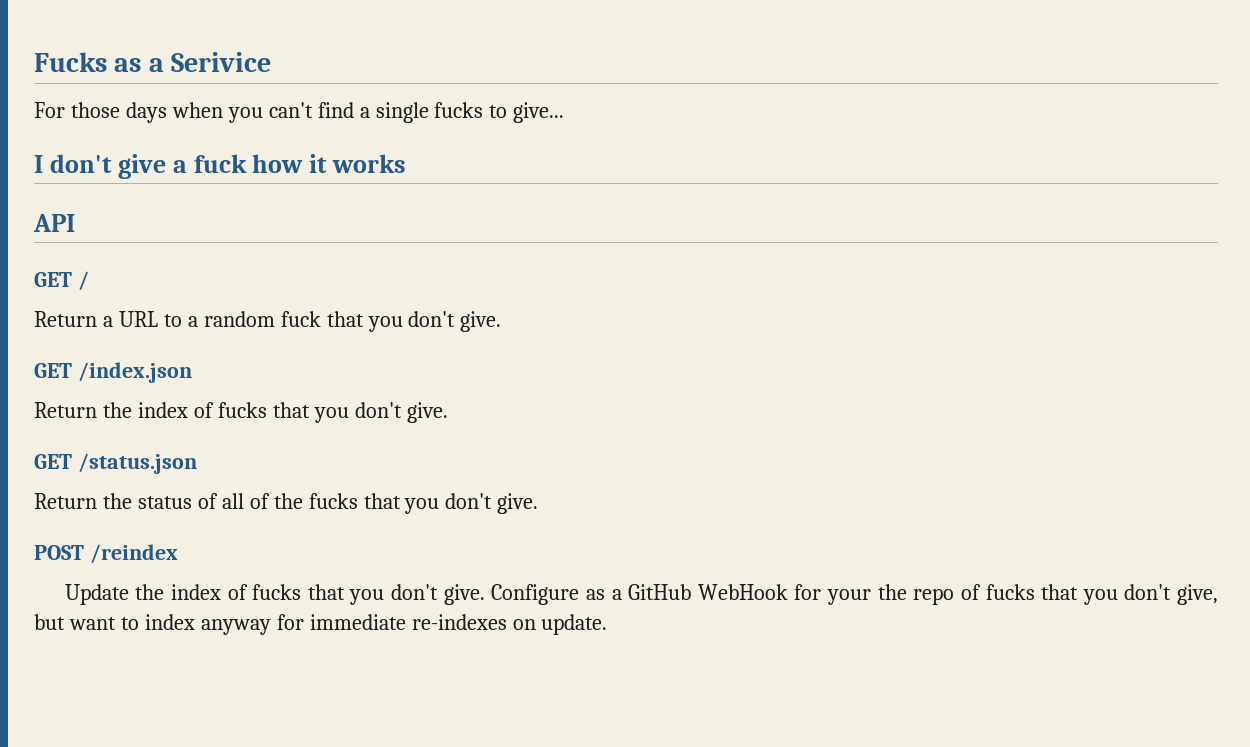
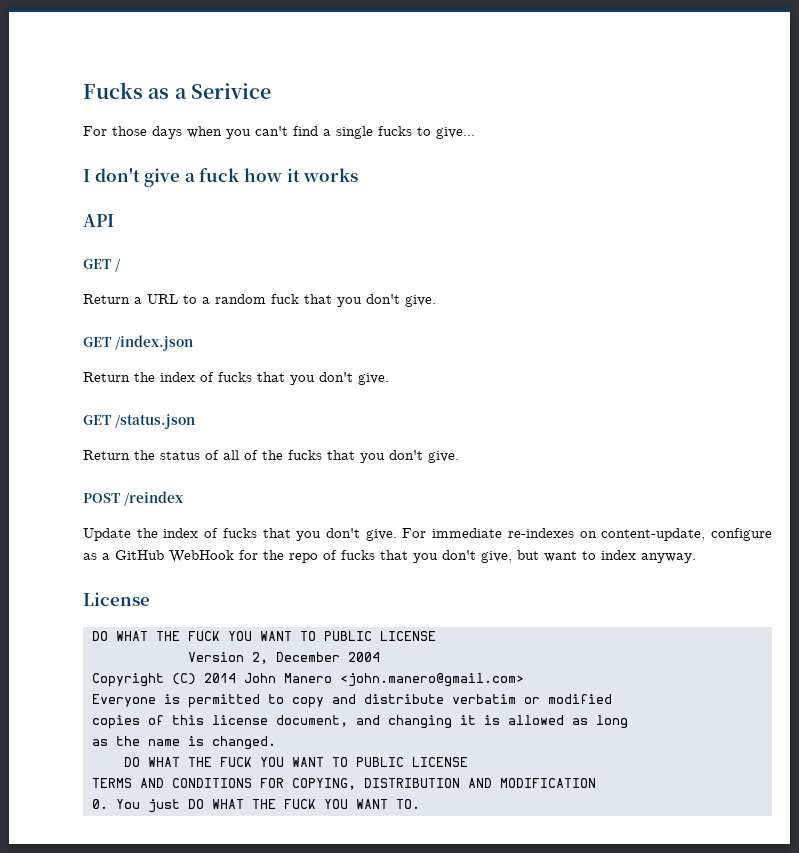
[491,584,580,605] Configure -> [402,528,772,541] For immediate re-indexes on content-update, configure
[827,589,872,605] your -> (258, 555) none
[200,614,608,635] anyway for immediate re-indexes on update. -> [641,553,696,563] [83,592,150,606] [91,631,436,641] [187,652,380,664] [91,673,524,687] [91,694,612,708] [91,715,628,729] [91,736,276,750] [123,757,468,767] [91,778,596,790] [91,799,420,813] anyway. // License // DO WHAT THE FUCK YOU WANT TO PUBLIC LICENSE // Version 2, December 2004 // Copyright (C) 2014 John Manero <john.manero@gmail.com> // Everyone is permitted to copy and distribute verbatim or modified // copies of this license document, and changing it is allowed as long // as the name is changed. // DO WHAT THE FUCK YOU WANT TO PUBLIC LICENSE // TERMS AND CONDITIONS FOR COPYING, DISTRIBUTION AND MODIFICATION // 0. You just DO WHAT THE FUCK YOU WANT TO.

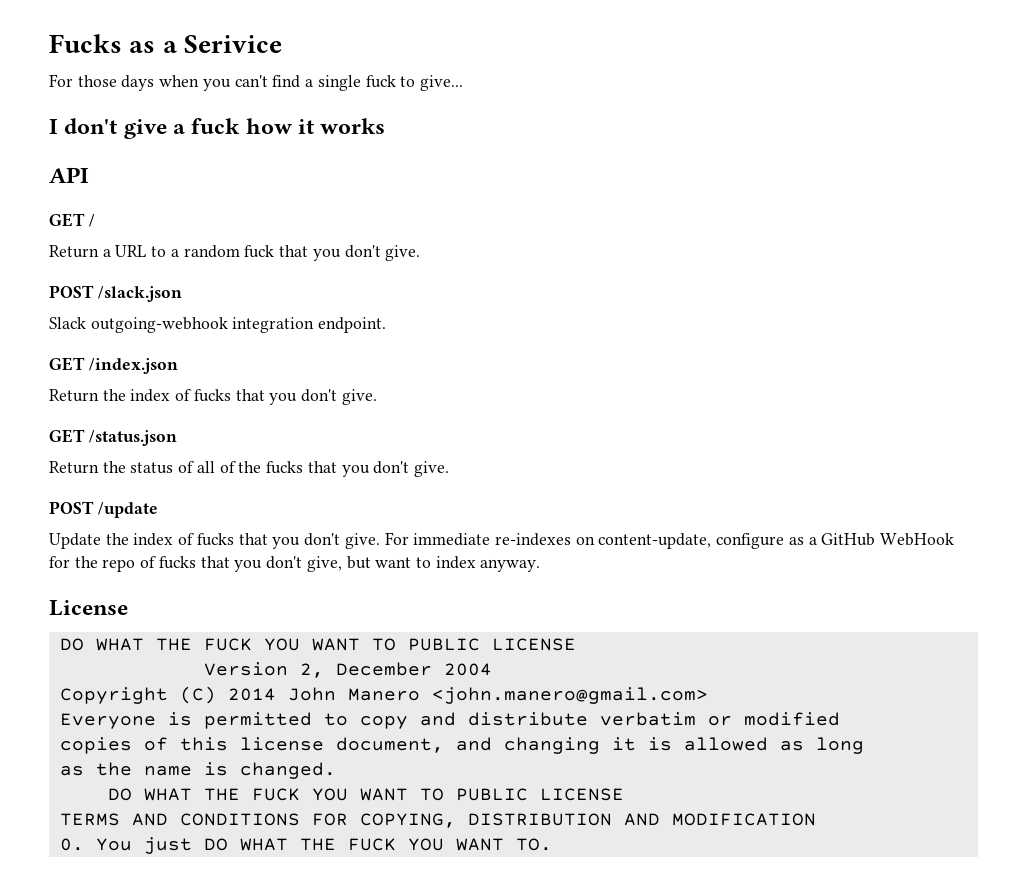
[378,126,412,136] fucks -> [365,75,396,88] fuck
(436, 301) none -> [49,285,182,302] [49,317,387,333] // POST /slack.json // Slack outgoing-webhook integration endpoint.
[123,491,183,506] /reindex -> [97,502,158,518] /update

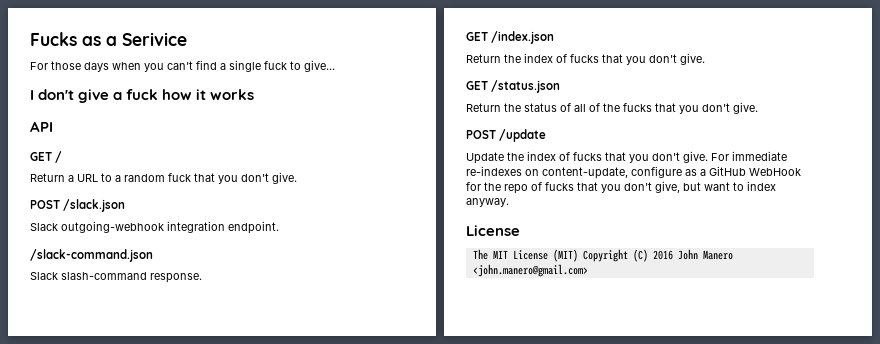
(387, 325) none -> [30,249,153,262] [30,272,202,283] // /slack-command.json // Slack slash-command response.
[59,638,576,651] [203,662,492,678] DO WHAT THE FUCK YOU WANT TO PUBLIC LICENSE // Version 2, December 2004 // -> [472,249,578,262] The MIT License (MIT)
[227,688,276,701] 2014 -> [652,250,673,260] 2016
[59,712,840,729] [59,737,864,754] [59,762,336,779] [107,788,624,801] [59,813,816,828] [59,837,552,854] // Everyone is permitted to copy and distribute verbatim or modified // copies of this license document, and changing it is allowed as long // as the name is changed. // DO WHAT THE FUCK YOU WANT TO PUBLIC LICENSE // TERMS AND CONDITIONS FOR COPYING, DISTRIBUTION AND MODIFICATION // 0. You just DO WHAT THE FUCK YOU WANT TO. -> (588, 270) none

